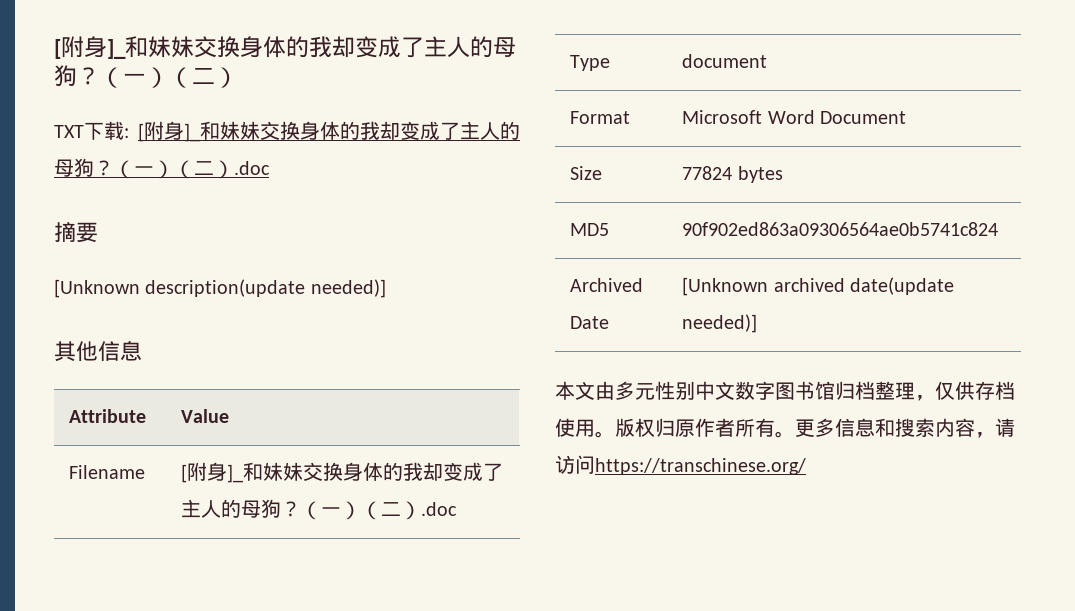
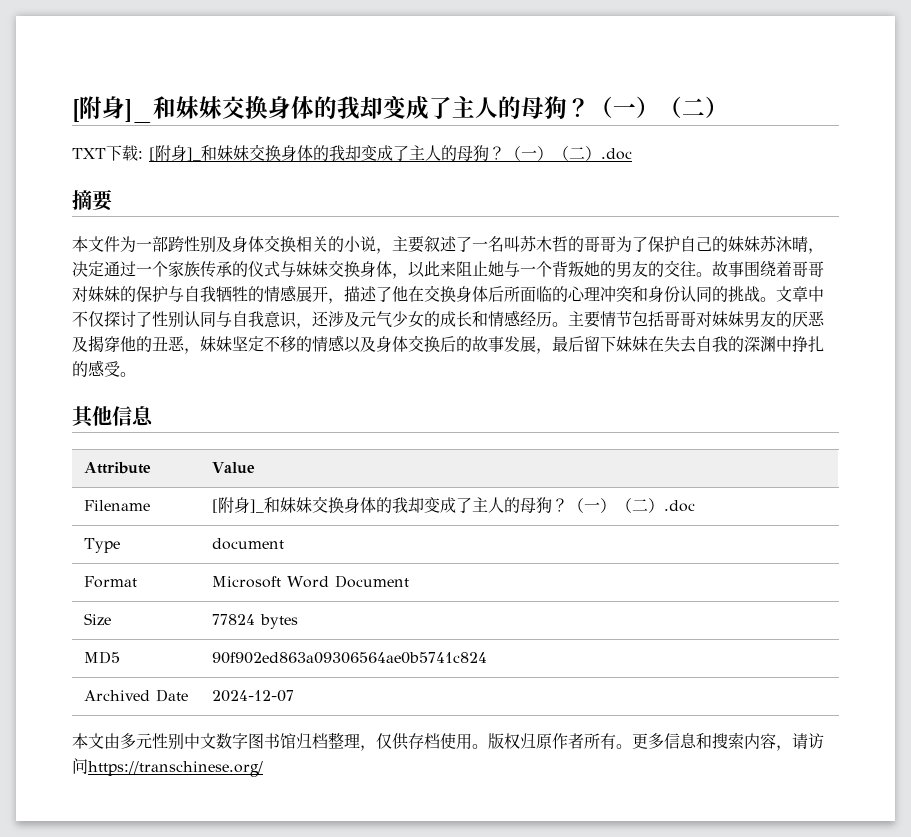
[54,279,386,298] [Unknown description(update needed)] -> [72,235,824,254] [72,260,824,279] [72,285,824,304] [72,310,825,329] [72,335,824,354] [72,360,136,377] 本文件为一部跨性别及身体交换相关的小说，主要叙述了一名叫苏木哲的哥哥为了保护自己的妹妹苏沐晴，决定通过一个家族传承的仪式与妹妹交换身体，以此来阻止她与一个背叛她的男友的交往。故事围绕着哥哥对妹妹的保护与自我牺牲的情感展开，描述了他在交换身体后所面临的心理冲突和身份认同的挑战。文章中不仅探讨了性别认同与自我意识，还涉及元气少女的成长和情感经历。主要情节包括哥哥对妹妹男友的厌恶及揭穿他的丑恶，妹妹坚定不移的情感以及身体交换后的故事发展，最后留下妹妹在失去自我的深渊中挣扎的感受。
[682,277,955,296] [682,314,758,333] [Unknown archived date(update needed)] -> [212,690,295,702] 2024-12-07

